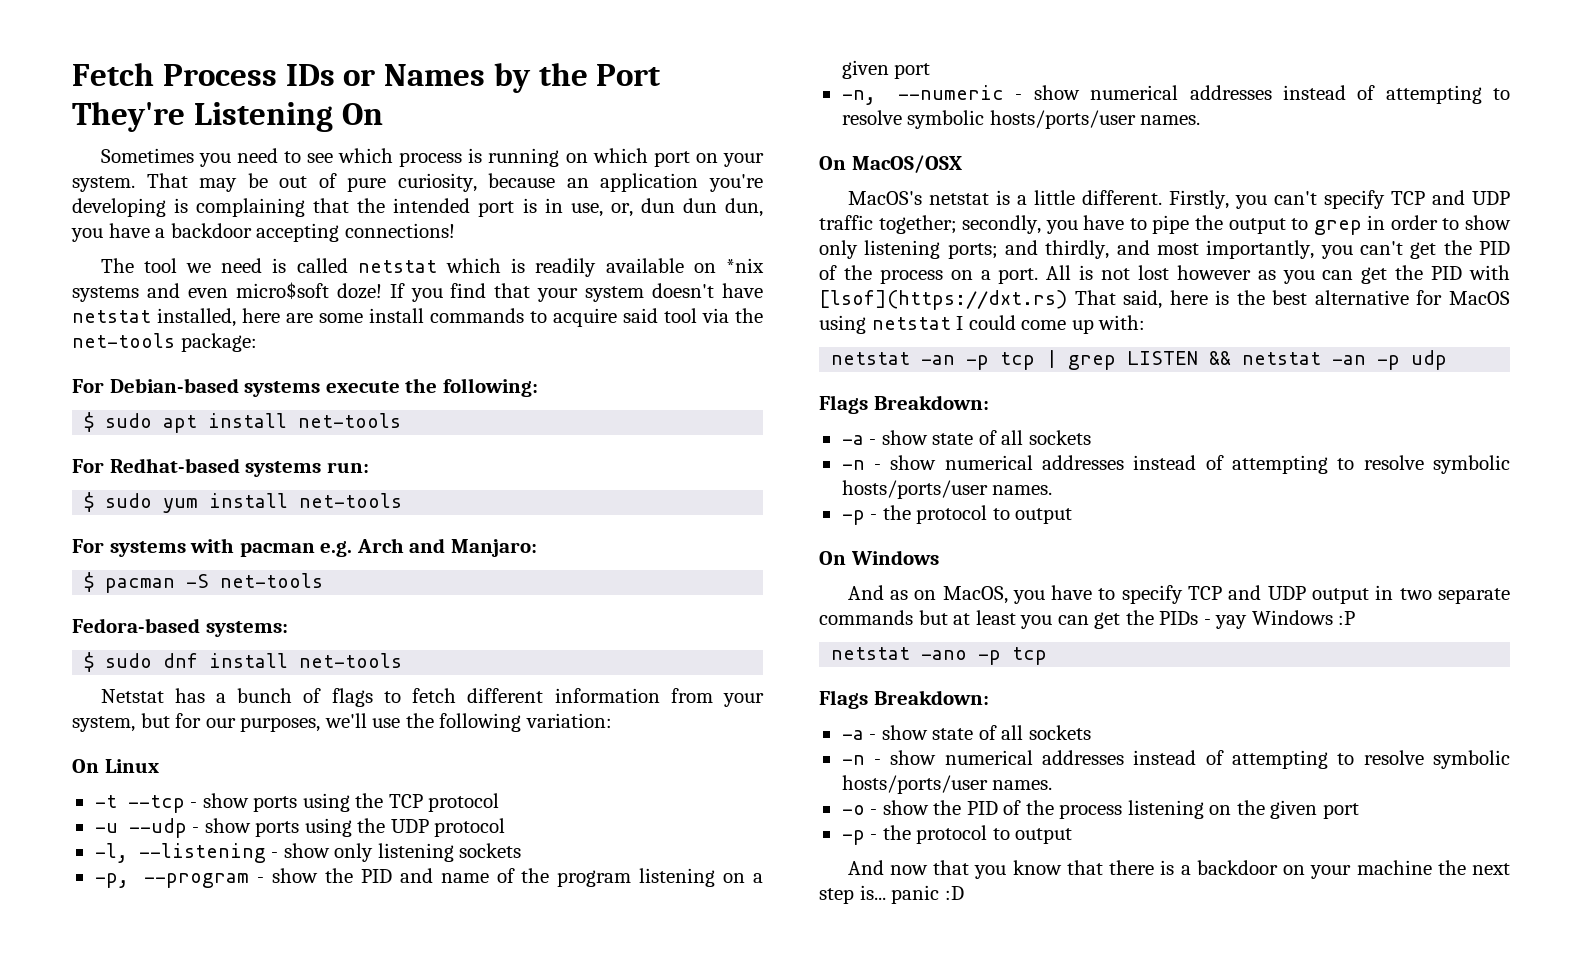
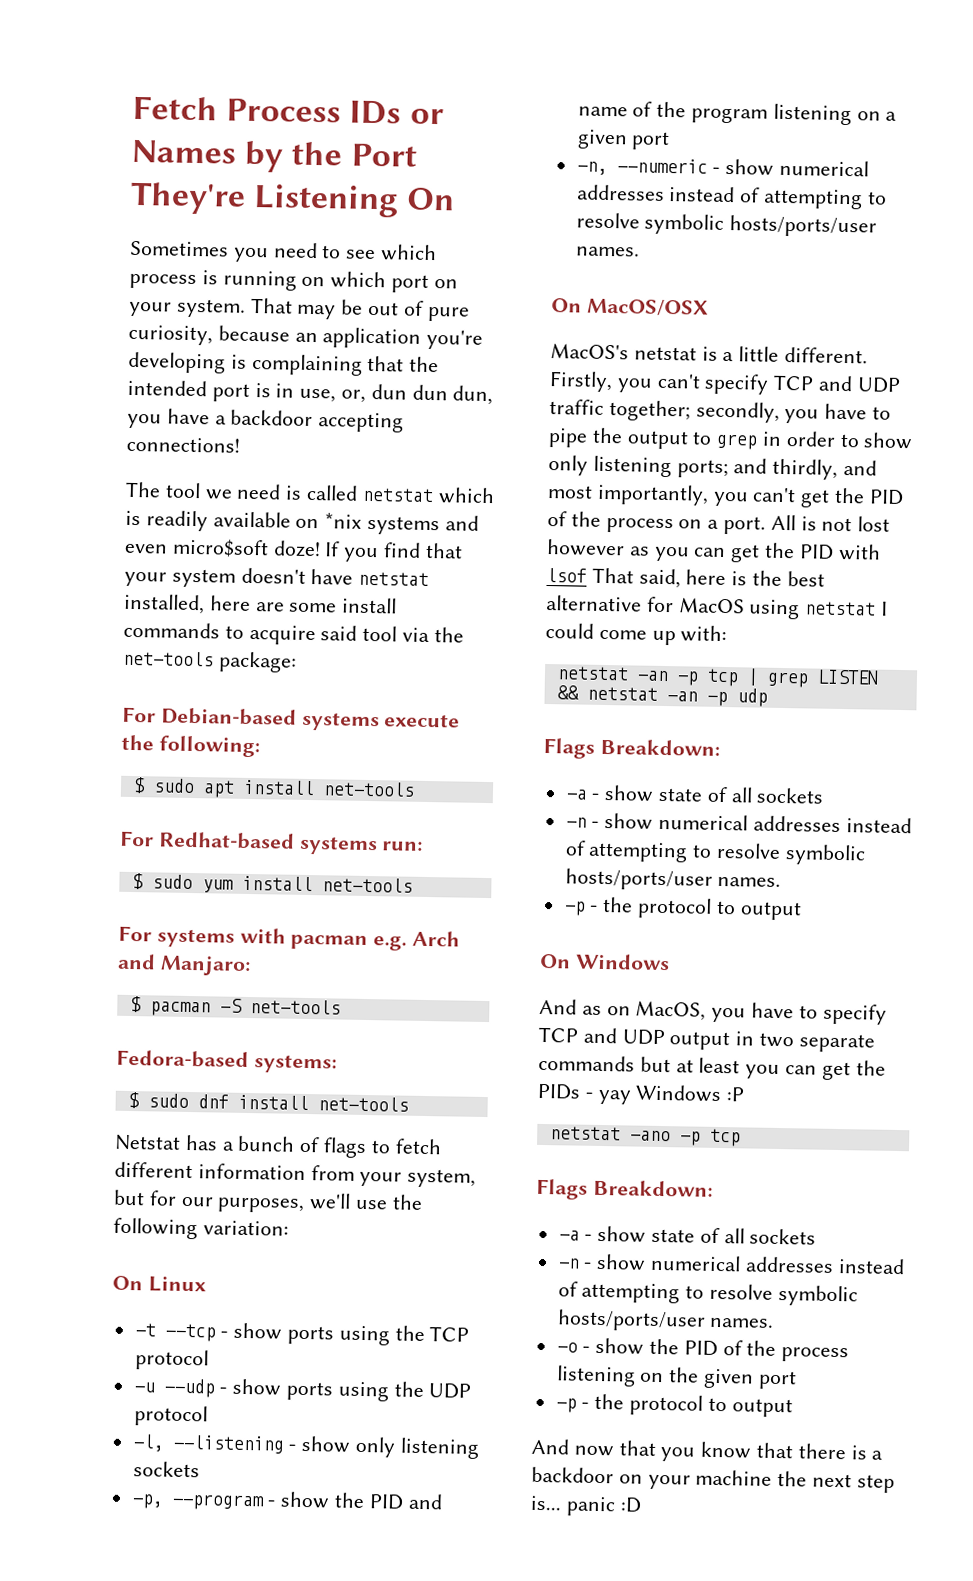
[819,290,1067,310] [lsof](https://dxt.rs) -> [546,567,587,583] lsof

